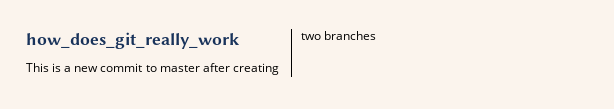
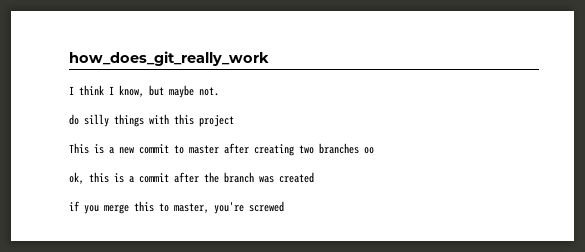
(240, 40) none -> [69,85,219,98] [69,114,234,127] // I think I know, but maybe not. // do silly things with this project
(377, 35) none -> [364,147,374,154] [69,172,314,184] [69,201,284,214] oo // ok, this is a commit after the branch was created // if you merge this to master, you're screwed

